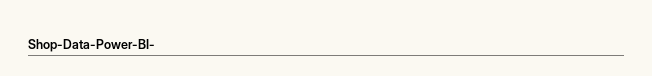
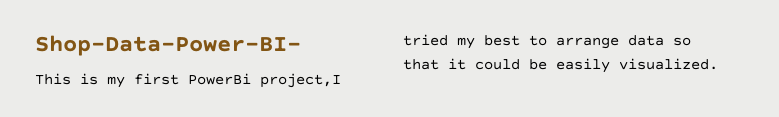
(155, 45) none -> [35,73,341,88] [403,34,691,49] [403,58,718,73] // This is my first PowerBi project,I tried my best to arrange data so that it could be easily visualized.

